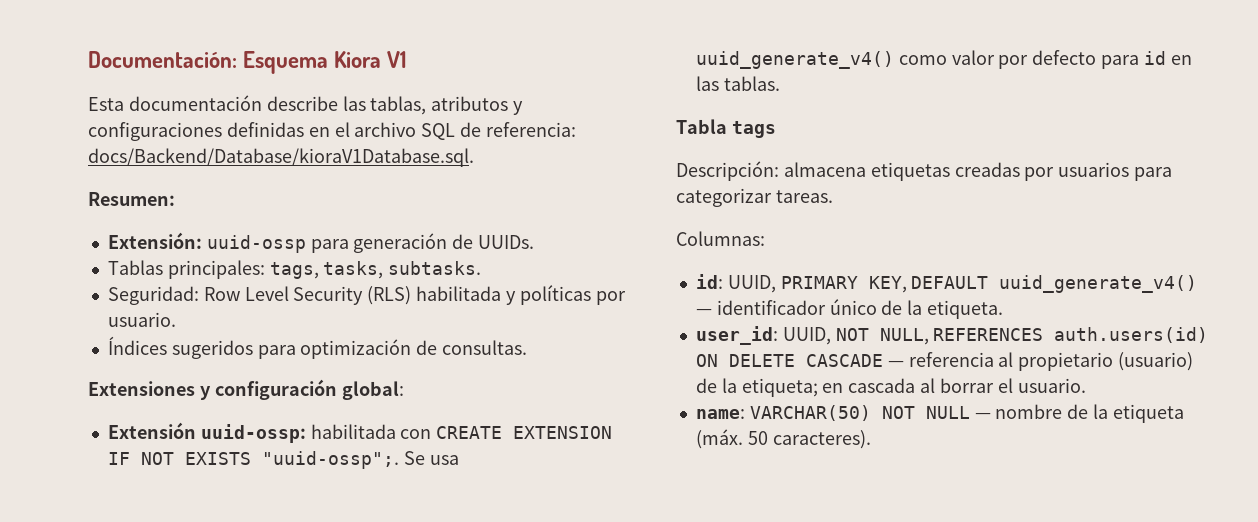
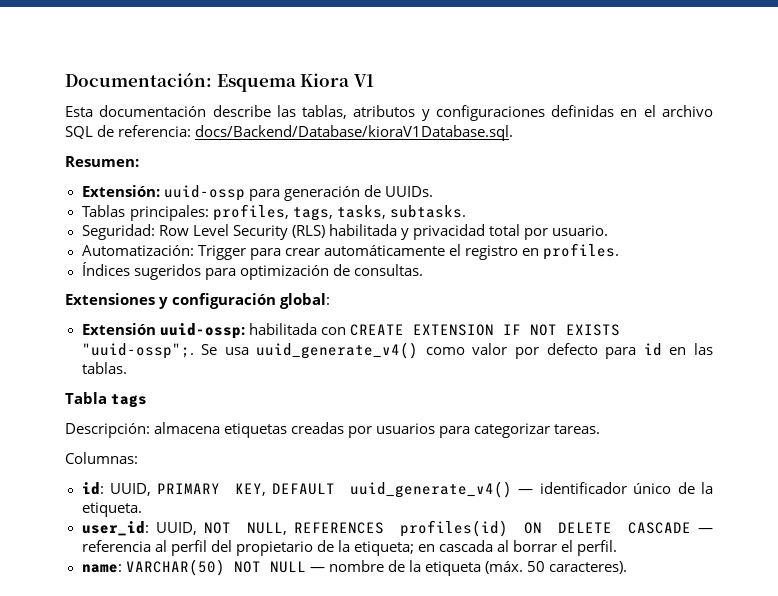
(265, 269) none -> [212,204,289,221] profiles,
[519,285,591,305] políticas -> [412,224,520,240] privacidad total
(176, 319) none -> [81,243,619,260] // Automatización: Trigger para crear automáticamente el registro en profiles.
[1054,327,1209,343] auth.users(id) -> [399,520,508,537] profiles(id)
[1018,352,1194,371] propietario (usuario) -> [170,540,313,556] perfil del propietario
[1017,378,1086,393] usuario. -> [577,540,618,556] perfil.

